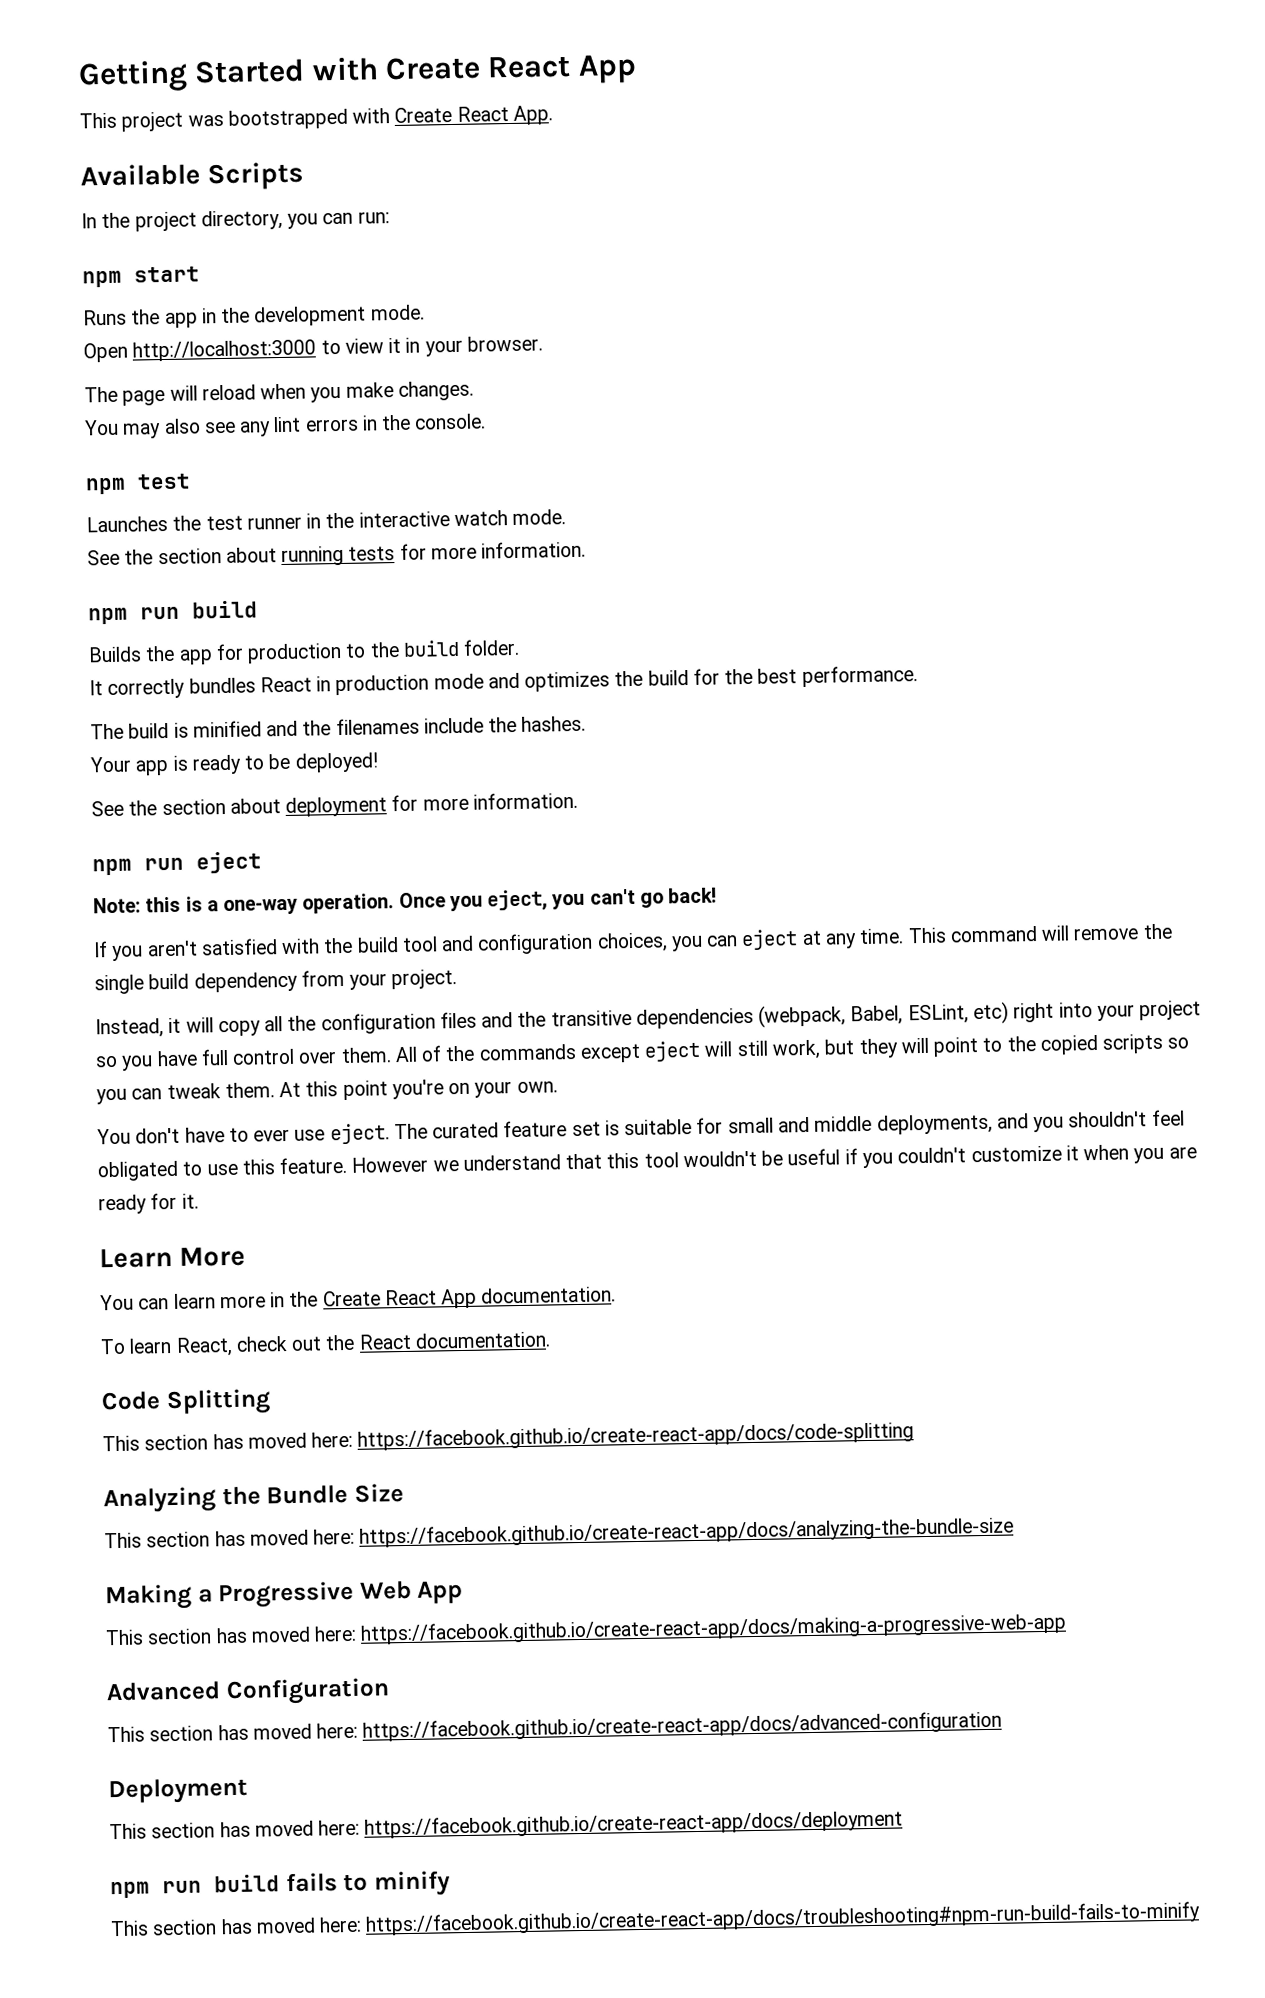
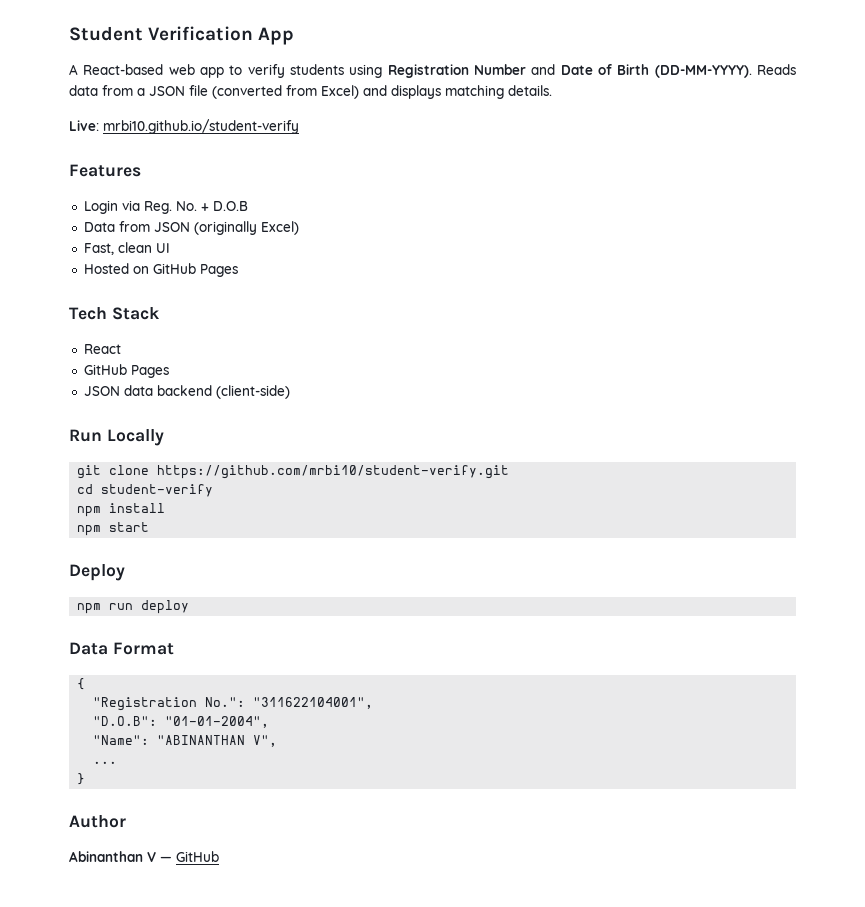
[78,53,637,93] [79,105,553,132] [80,161,305,191] [81,209,390,232] [82,266,200,288] [83,304,425,328] [83,335,543,363] [84,380,474,406] [84,413,487,439] [85,473,191,495] [86,509,567,533] [87,540,587,567] [88,600,258,625] [88,638,521,665] [89,665,918,700] [90,715,587,740] [90,752,379,776] [91,791,578,817] [92,851,262,876] [93,887,718,916] [93,923,1173,961] [94,969,458,995] [95,1000,1202,1039] [95,1033,1190,1071] [96,1079,558,1105] [97,1109,1185,1145] [97,1144,1197,1182] [98,1192,199,1215] [99,1246,247,1269] [100,1286,617,1311] [100,1331,550,1357] [101,1388,271,1416] [102,1421,915,1452] [103,1483,404,1514] [104,1516,1015,1549] [105,1580,464,1611] [105,1612,1068,1646] [106,1677,390,1706] [107,1710,1003,1743] [108,1777,248,1805] [109,1809,904,1840] [110,1870,451,1899] [110,1901,1202,1937] Getting Started with Create React App // This project was bootstrapped with Create React App. // Available Scripts // In the project directory, you can run: // npm start // Runs the app in the development mode. // Open http://localhost:3000 to view it in your browser. // The page will reload when you make changes. // You may also see any lint errors in the console. // npm test // Launches the test runner in the interactive watch mode. // See the section about running tests for more information. // npm run build // Builds the app for production to the build folder. // It correctly bundles React in production mode and optimizes the build for the best performance. // The build is minified and the filenames include the hashes. // Your app is ready to be deployed! // See the section about deployment for more information. // npm run eject // Note: this is a one-way operation. Once you eject, you can't go back! // If you aren't satisfied with the build tool and configuration choices, you can eject at any time. This command will remove the single build dependency from your project. // Instead, it will copy all the configuration files and the transitive dependencies (webpack, Babel, ESLint, etc) right into your project so you have full control over them. All of the commands except eject will still work, but they will point to the copied scripts so you can tweak them. At this point you're on your own. // You don't have to ever use eject. The curated feature set is suitable for small and middle deployments, and you shouldn't feel obligated to use this feature. However we understand that this tool wouldn't be useful if you couldn't customize it when you are ready for it. // Learn More // You can learn more in the Create React App documentation. // To learn React, check out the React documentation. // Code Splitting // This section has moved here: https://facebook.github.io/create-react-app/docs/code-splitting // Analyzing the Bundle Size // This section has moved here: https://facebook.github.io/create-react-app/docs/analyzing-the-bundle-size // Making a Progressive Web App // This section has moved here: https://facebook.github.io/create-react-app/docs/making-a-progressive-web-app // Advanced Configuration // This section has moved here: https://facebook.github.io/create-react-app/docs/advanced-configuration // Deployment // This section has moved here: https://facebook.github.io/create-react-app/docs/deployment // npm run build fails to minify // This section has moved here: https://facebook.github.io/create-react-app/docs/troubleshooting#npm-run-build-fails-to-minify -> [69,26,295,45] [69,64,796,78] [69,85,552,99] [69,119,299,134] [69,164,141,177] [83,200,248,214] [83,221,299,235] [83,242,170,255] [83,263,238,277] [69,307,160,320] [83,344,121,354] [83,364,169,378] [83,385,290,399] [69,429,164,446] [77,465,510,479] [77,484,214,497] [77,503,166,517] [77,522,150,536] [69,564,125,581] [77,600,190,614] [69,642,174,655] [77,678,86,690] [93,697,374,711] [93,716,270,728] [93,735,278,747] [93,761,118,764] [77,773,86,785] [69,815,126,828] [69,851,219,862] Student Verification App // A React-based web app to verify students using Registration Number and Date of Birth (DD-MM-YYYY). Reads data from a JSON file (converted from Excel) and displays matching details. // Live: mrbi10.github.io/student-verify // Features // Login via Reg. No. + D.O.B // Data from JSON (originally Excel) // Fast, clean UI // Hosted on GitHub Pages // Tech Stack // React // GitHub Pages // JSON data backend (client-side) // Run Locally // git clone https://github.com/mrbi10/student-verify.git // cd student-verify // npm install // npm start // Deploy // npm run deploy // Data Format // { // "Registration No.": "311622104001", // "D.O.B": "01-01-2004", // "Name": "ABINANTHAN V", // ... // } // Author // Abinanthan V — GitHub

